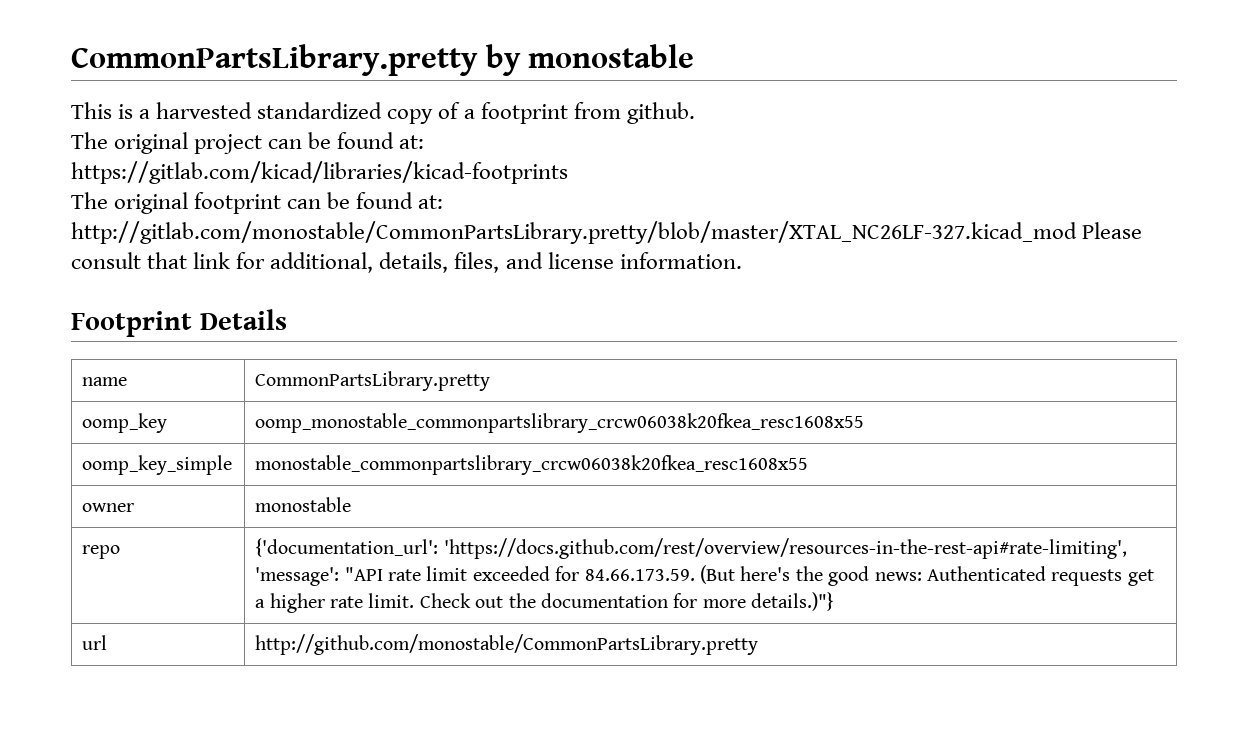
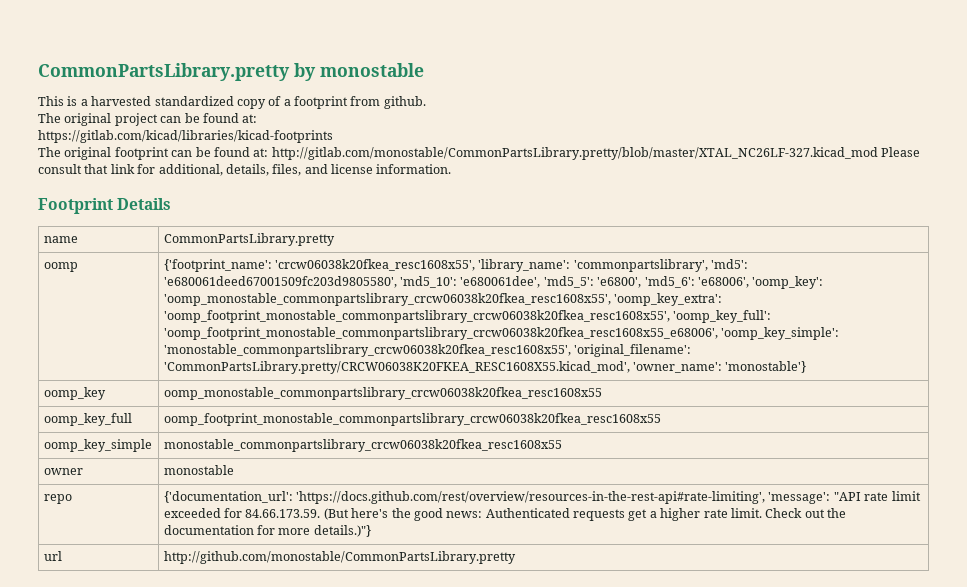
(491, 381) none -> [43,262,78,272] [163,259,749,272] [163,276,824,289] [163,293,723,306] [163,310,772,323] [163,327,840,340] [163,344,692,357] [163,361,807,374] // oomp | {'footprint_name': 'crcw06038k20fkea_resc1608x55', 'library_name': 'commonpartslibrary', 'md5': 'e680061deed67001509fc203d9805580', 'md5_10': 'e680061dee', 'md5_5': 'e6800', 'md5_6': 'e68006', 'oomp_key': 'oomp_monostable_commonpartslibrary_crcw06038k20fkea_resc1608x55', 'oomp_key_extra': 'oomp_footprint_monostable_commonpartslibrary_crcw06038k20fkea_resc1608x55', 'oomp_key_full': 'oomp_footprint_monostable_commonpartslibrary_crcw06038k20fkea_resc1608x55_e68006', 'oomp_key_simple': 'monostable_commonpartslibrary_crcw06038k20fkea_resc1608x55', 'original_filename': 'CommonPartsLibrary.pretty/CRCW06038K20FKEA_RESC1608X55.kicad_mod', 'owner_name': 'monostable'}
(865, 423) none -> [43,413,132,426] [163,413,661,426] // oomp_key_full | oomp_footprint_monostable_commonpartslibrary_crcw06038k20fkea_resc1608x55

